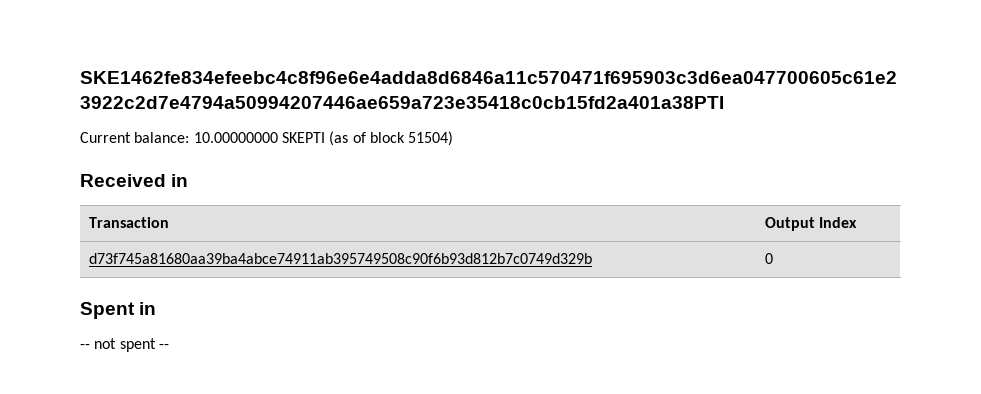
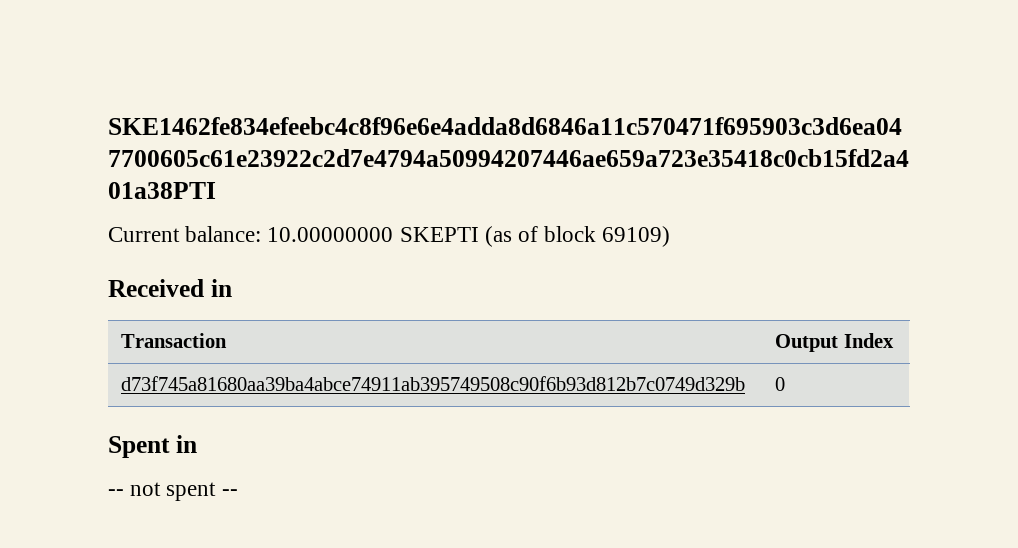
[408,131,454,146] 51504) -> [602,226,671,247] 69109)

